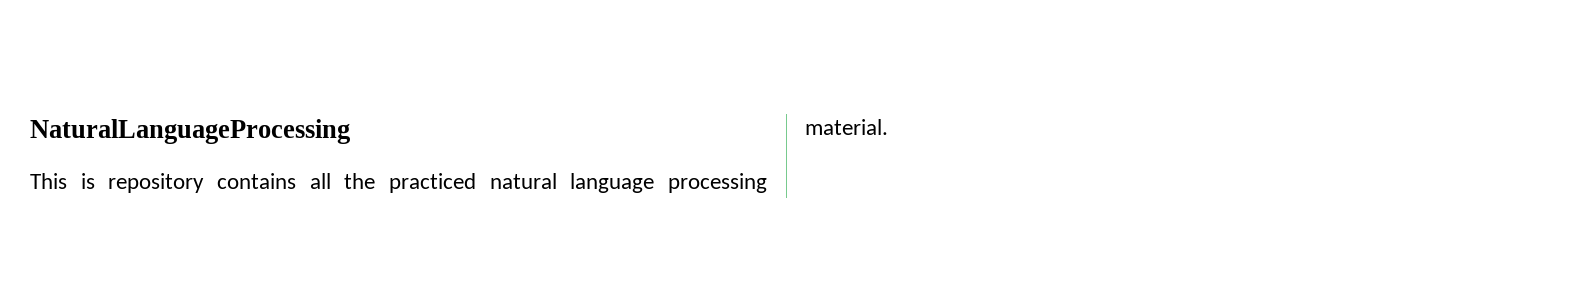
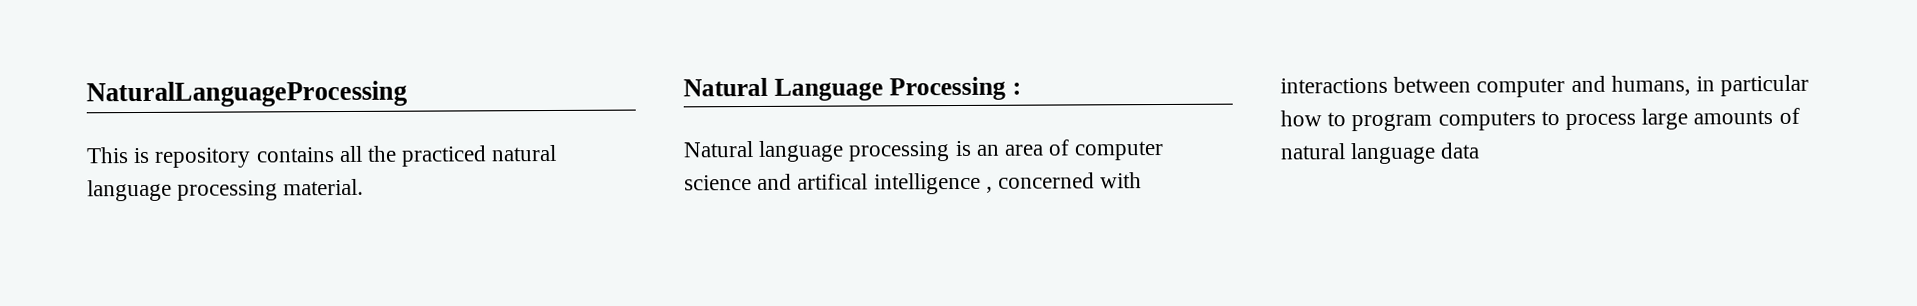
(888, 127) none -> [683,76,1021,101] [683,139,1165,162] [684,172,1143,195] [1280,74,1810,98] [1280,107,1800,132] [1280,142,1481,165] // Natural Language Processing : // Natural language processing is an area of computer science and artifical intelligence , concerned with interactions between computer and humans, in particular how to program computers to process large amounts of natural language data

